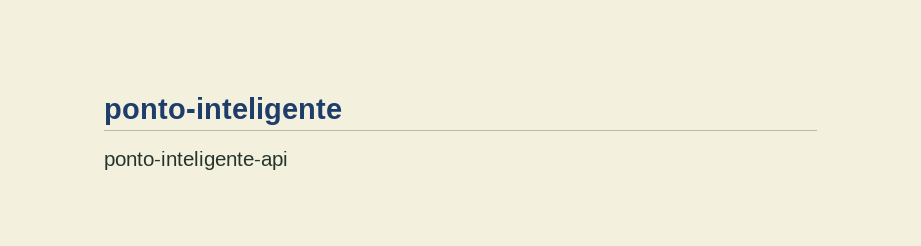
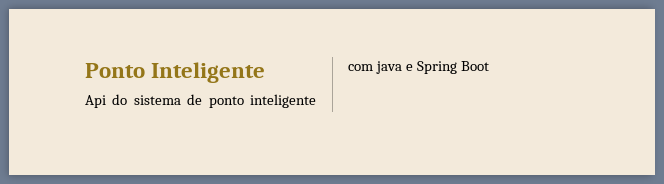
[104,97,342,125] [104,151,288,170] ponto-inteligente // ponto-inteligente-api -> [85,62,266,83] [85,94,316,108] [348,61,489,74] Ponto Inteligente // Api do sistema de ponto inteligente com java e Spring Boot

